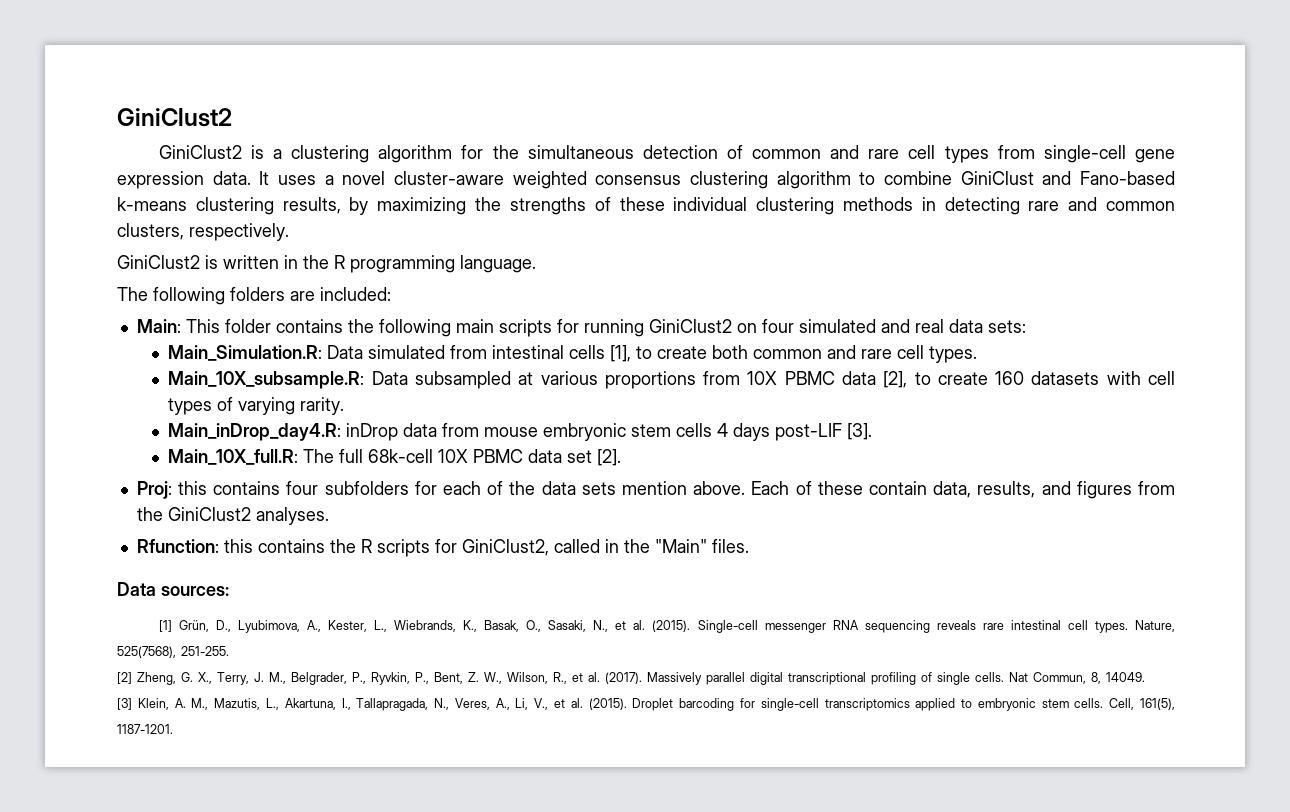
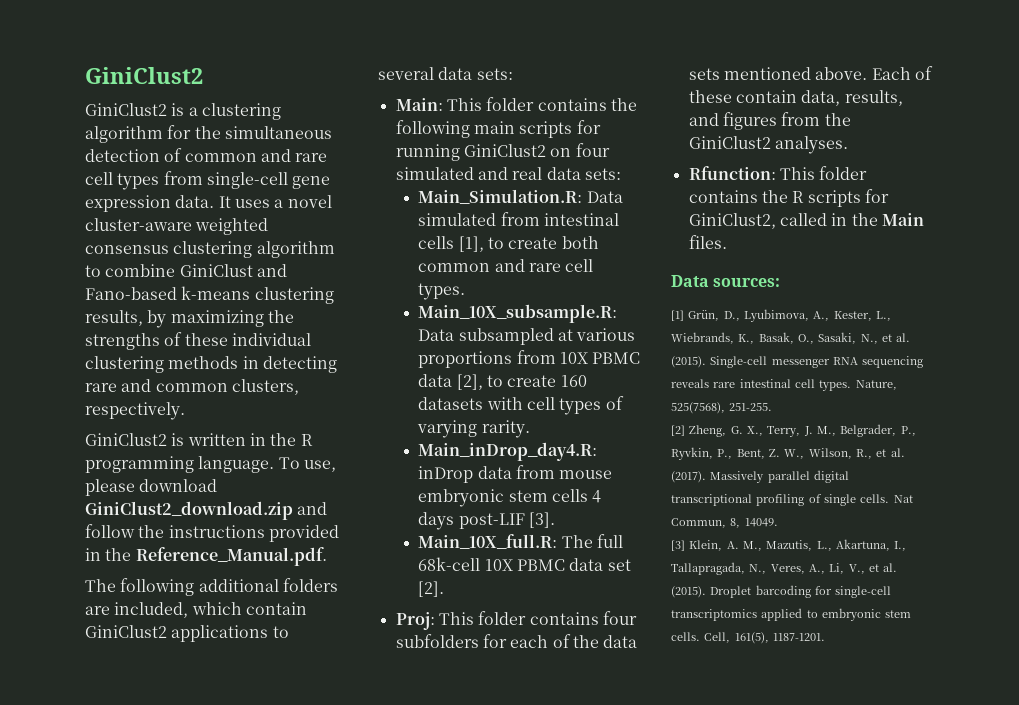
(536, 264) none -> [278,457,336,472] [85,479,218,496] [85,501,328,520] [85,524,339,542] [85,547,327,566] To use, please download GiniClust2_download.zip and follow the instructions provided in the Reference_Manual.pdf.
(225, 296) none -> [198,579,279,592] additional
[320,287,391,301] included: -> [114,602,307,618] [85,625,289,642] [378,67,513,80] included, which contain GiniClust2 applications to several data sets:
[178,481,207,495] this -> [438,611,527,625] This folder
[621,481,687,495] mention -> [723,67,811,80] mentioned
[223,539,253,553] this -> [779,166,868,180] This folder
[654,539,707,553] "Main" -> [881,213,924,226] Main

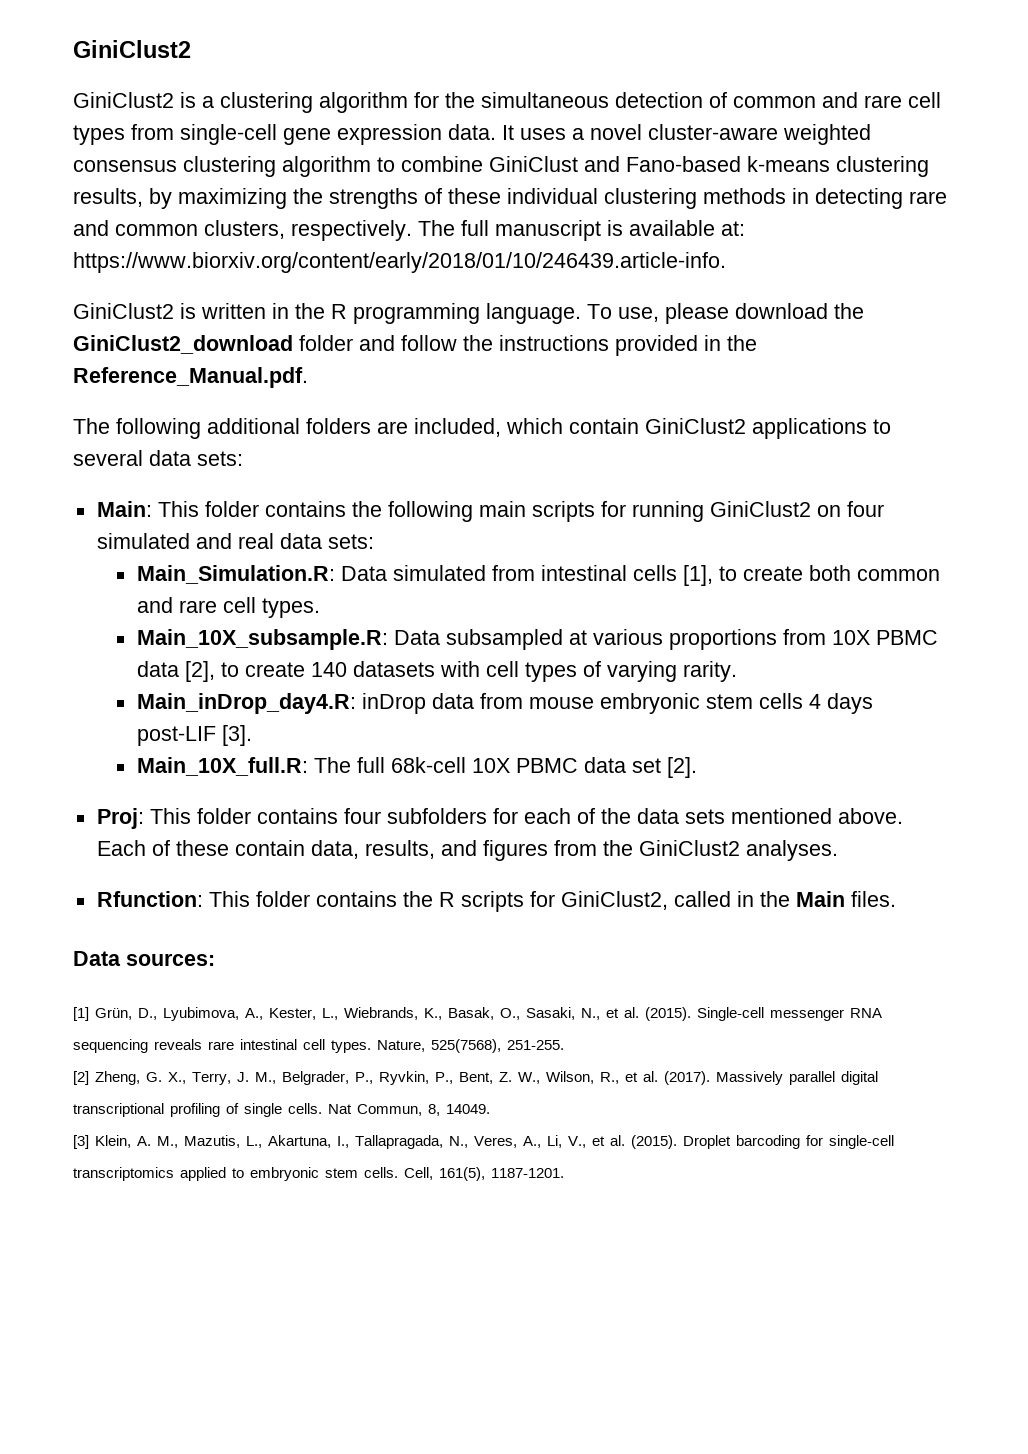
(185, 411) none -> [418,220,745,241] [73,252,726,273] The full manuscript is available at: https://www.biorxiv.org/content/early/2018/01/10/246439.article-info.
[85,501,293,520] GiniClust2_download.zip -> [834,303,864,319] [73,335,353,354] the GiniClust2_download folder
[560,375,587,387] 160 -> [310,662,347,677] 140

